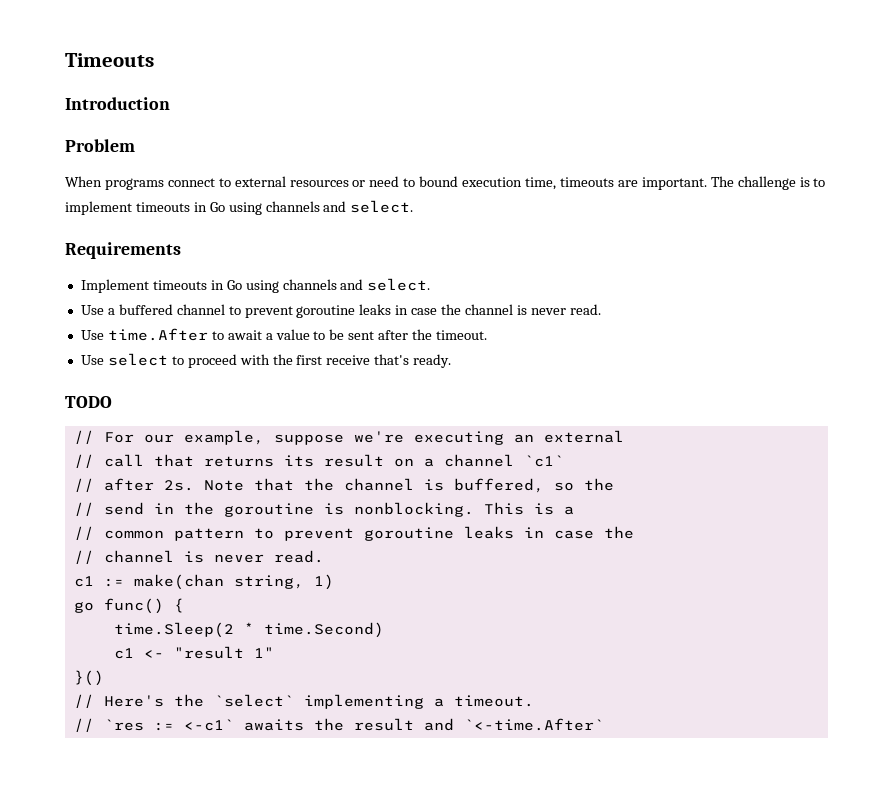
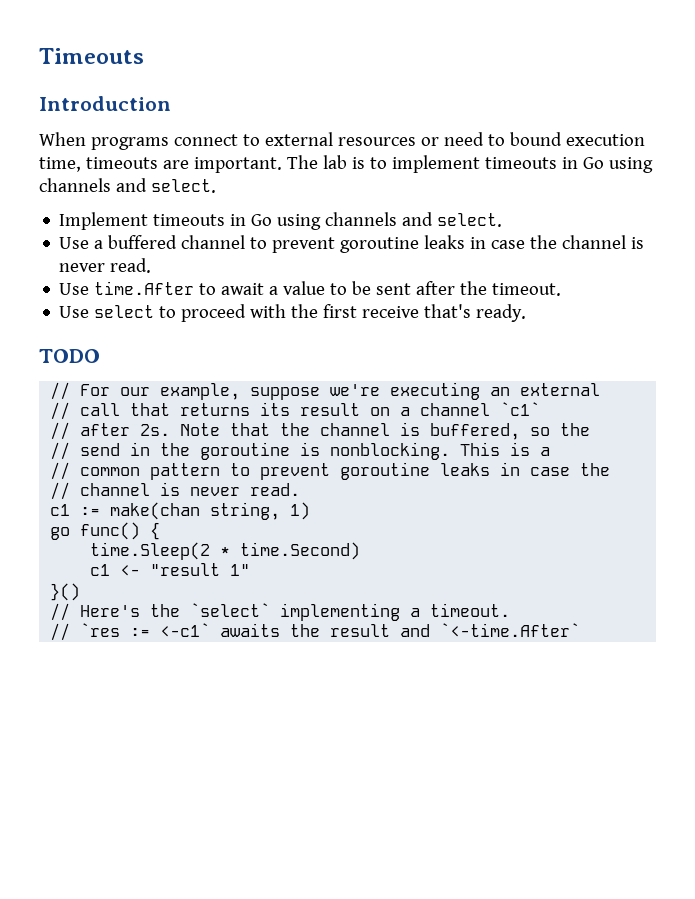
[65,139,135,152] // Problem -> (171, 103) none
[737,176,796,190] challenge -> [322,155,347,169] lab
[65,242,181,259] // Requirements -> (216, 186) none

